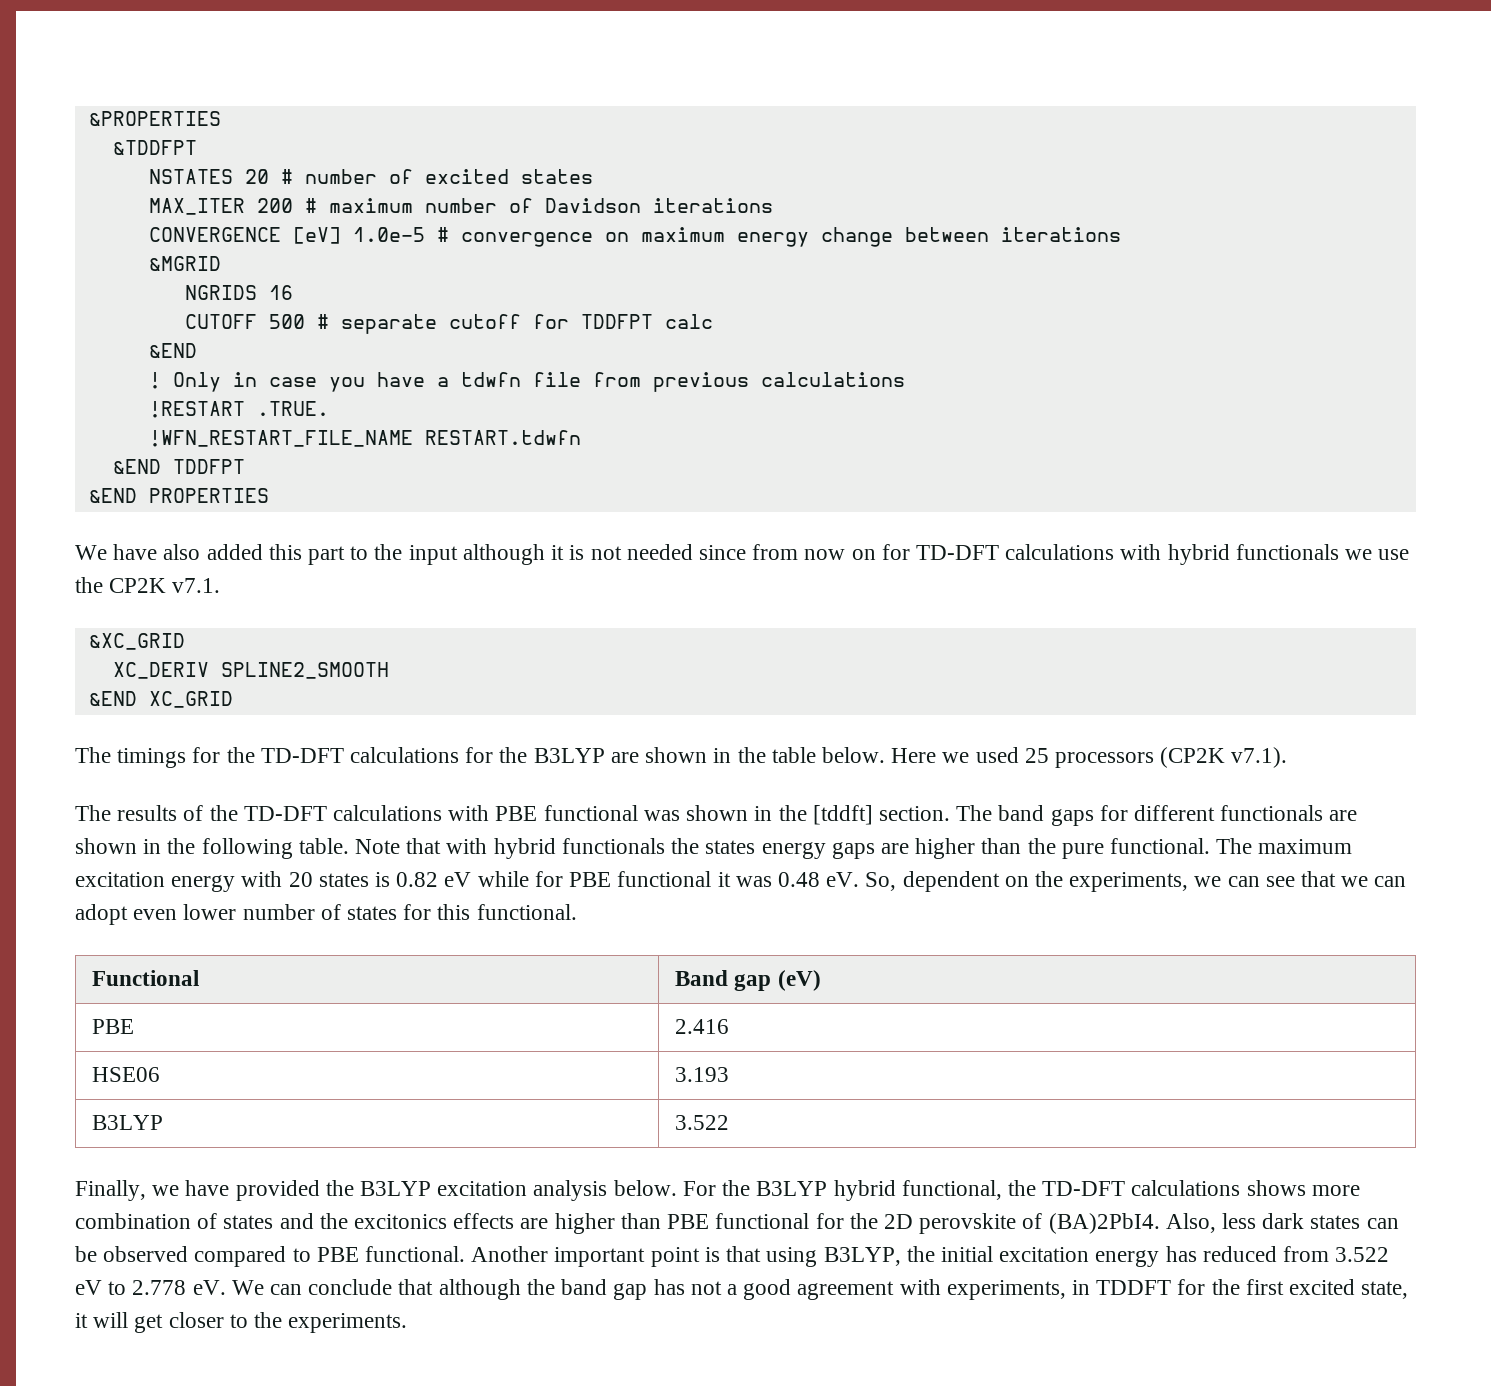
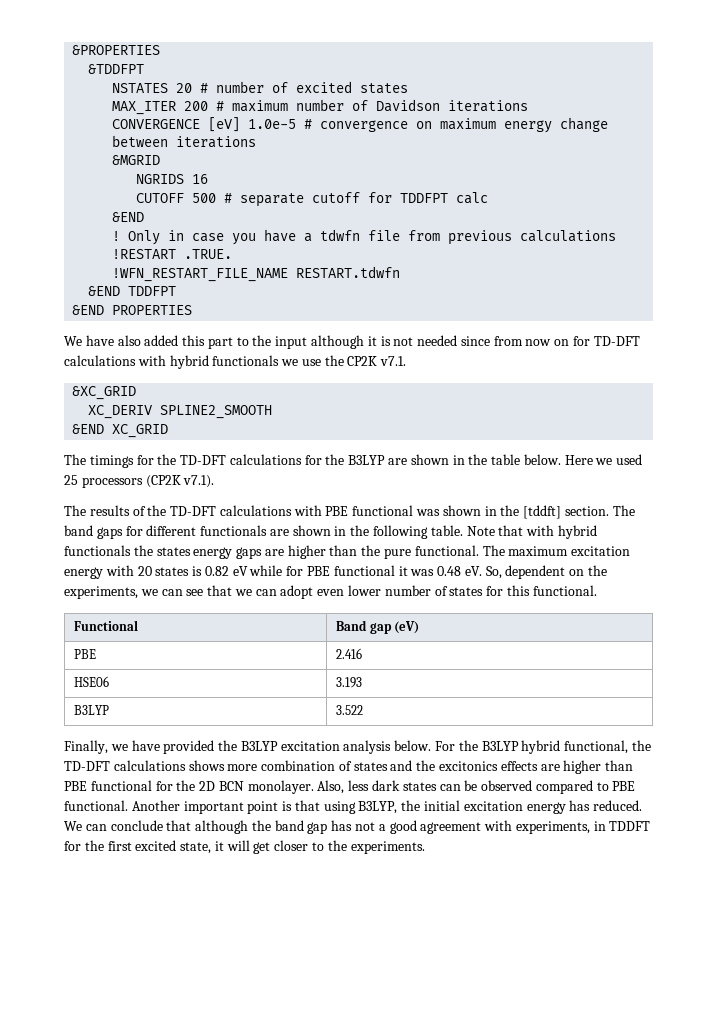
[919,1213,1160,1234] perovskite of (BA)2PbI4. -> [218,780,314,794] BCN monolayer.
[1202,1246,1390,1262] [75,1280,226,1295] reduced from 3.522 eV to 2.778 eV. -> [593,800,643,811] reduced.

